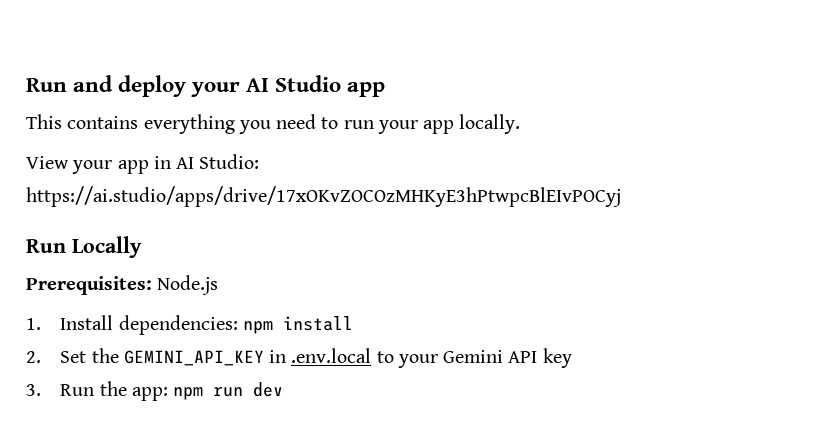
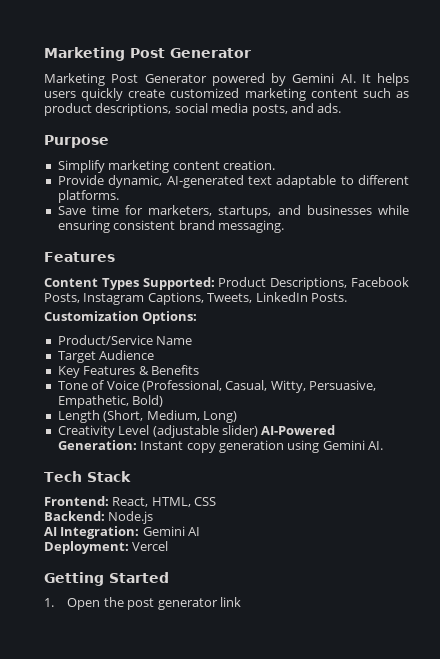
[26,75,386,97] [26,114,521,134] [26,154,260,174] [26,186,621,207] [26,236,142,258] [26,275,219,295] [26,315,353,335] [26,348,572,368] [26,381,284,401] Run and deploy your AI Studio app // This contains everything you need to run your app locally. // View your app in AI Studio: https://ai.studio/apps/drive/17xOKvZOCOzMHKyE3hPtwpcBlEIvPOCyj // Run Locally // Prerequisites: Node.js // 1. Install dependencies: npm install // 2. Set the GEMINI_API_KEY in .env.local to your Gemini API key // 3. Run the app: npm run dev -> [44,47,251,61] [44,73,409,86] [44,88,410,101] [44,103,342,116] [44,135,109,148] [57,160,275,173] [57,175,409,188] [57,190,119,203] [57,205,409,218] [57,220,284,233] [44,252,115,262] [44,277,410,290] [44,292,347,305] [44,311,198,324] [57,335,193,345] [57,350,155,363] [57,365,199,378] [57,380,376,393] [57,395,164,408] [57,410,237,423] [57,425,336,438] [57,440,383,453] [44,471,131,482] [44,496,217,507] [44,511,154,524] [44,526,201,539] [44,541,169,554] [44,572,169,586] [44,597,241,610] Marketing Post Generator // Marketing Post Generator powered by Gemini AI. It helps users quickly create customized marketing content such as product descriptions, social media posts, and ads. // Purpose // Simplify marketing content creation. // Provide dynamic, AI-generated text adaptable to different platforms. // Save time for marketers, startups, and businesses while ensuring consistent brand messaging. // Features // Content Types Supported: Product Descriptions, Facebook Posts, Instagram Captions, Tweets, LinkedIn Posts. // Customization Options: // Product/Service Name // Target Audience // Key Features & Benefits // Tone of Voice (Professional, Casual, Witty, Persuasive, Empathetic, Bold) // Length (Short, Medium, Long) // Creativity Level (adjustable slider) AI-Powered Generation: Instant copy generation using Gemini AI. // Tech Stack // Frontend: React, HTML, CSS // Backend: Node.js // AI Integration: Gemini AI // Deployment: Vercel // Getting Started // 1. Open the post generator link

